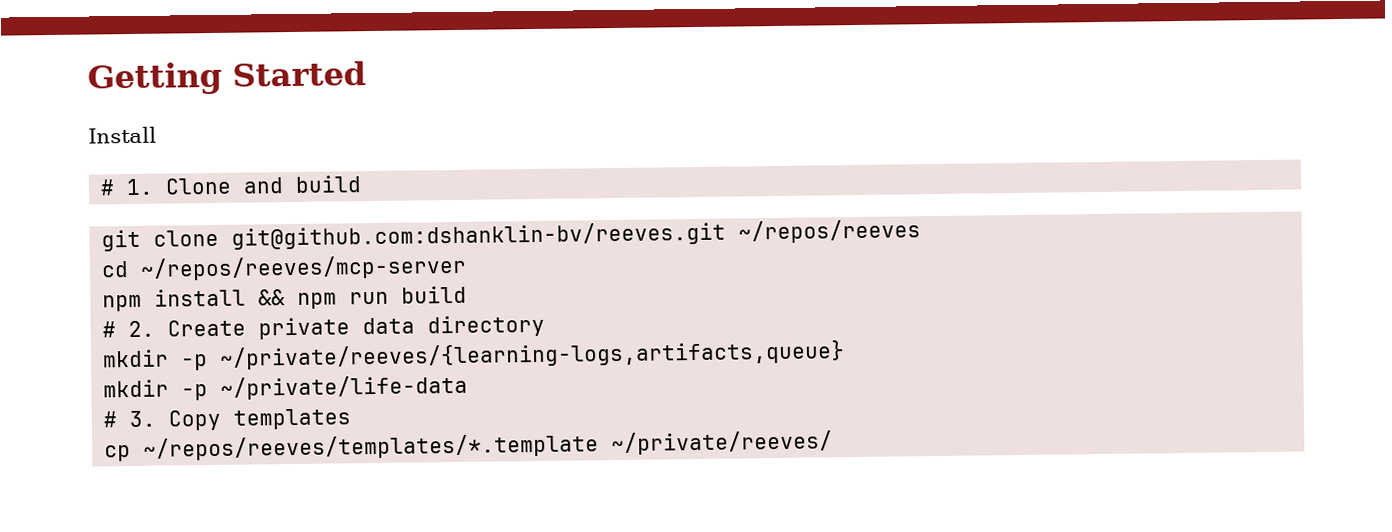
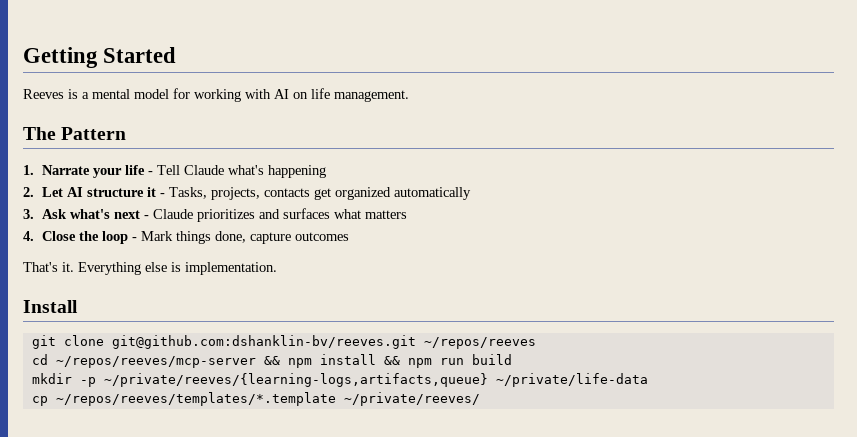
[88,126,157,144] [100,175,363,196] Install // # 1. Clone and build -> [23,88,409,102] [23,127,127,140] [23,165,326,178] [23,187,471,200] [23,208,407,222] [23,231,349,244] [23,262,277,275] [23,300,78,313] Reeves is a mental model for working with AI on life management. // The Pattern // 1. Narrate your life - Tell Claude what's happening // 2. Let AI structure it - Tasks, projects, contacts get organized automatically // 3. Ask what's next - Claude prioritizes and surfaces what matters // 4. Close the loop - Mark things done, capture outcomes // That's it. Everything else is implementation. // Install
(468, 267) // -> [263,356,280,365] &&
[102,314,546,340] // # 2. Create private data directory -> (512, 359) none
[103,379,209,401] // mkdir -p -> (488, 380) none
[103,408,352,431] // # 3. Copy templates -> (648, 380) none

